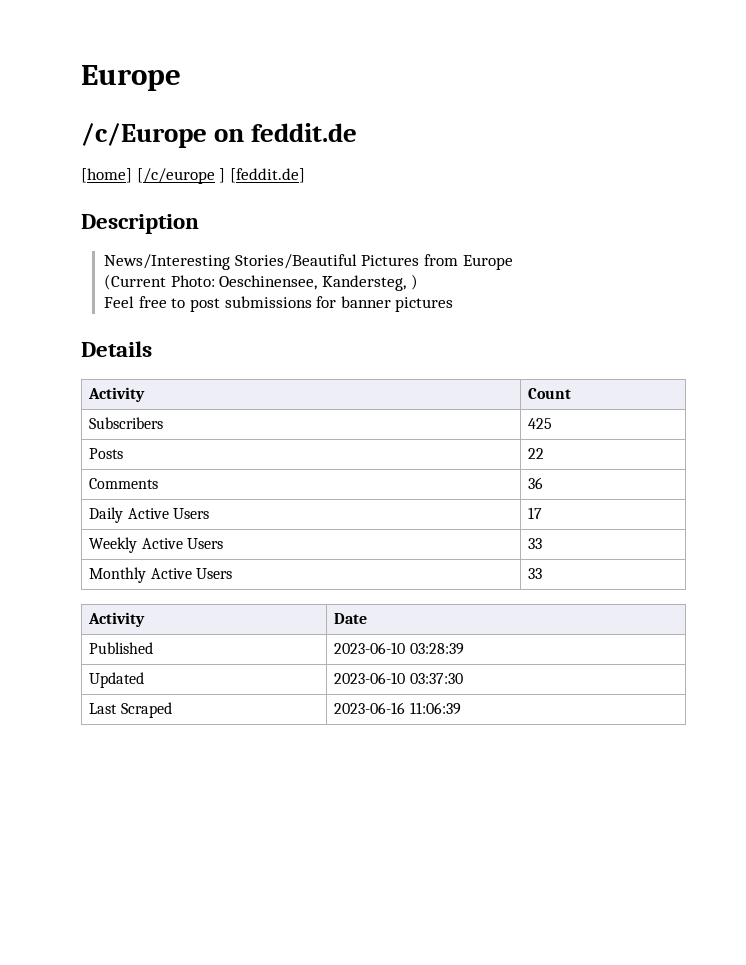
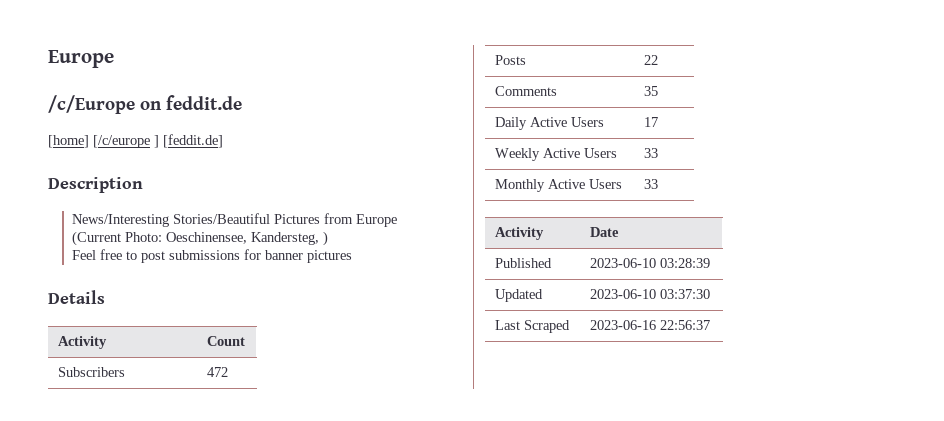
[528,418,553,429] 425 -> [206,367,228,377] 472
[528,477,544,489] 36 -> [643,86,658,96] 35
[409,702,461,715] 11:06:39 -> [659,320,710,330] 22:56:37

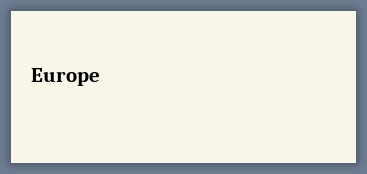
[48,50,114,68] [48,95,243,114] [48,134,223,148] [48,177,143,193] [72,213,398,227] [72,231,329,246] [72,249,353,263] [48,290,105,304] [57,336,107,349] [206,336,245,346] [57,367,125,377] [206,367,228,377] [494,55,526,65] [643,55,658,65] [494,86,557,96] [643,86,658,96] [494,117,604,130] [643,117,658,127] [494,148,617,161] [643,148,658,158] [494,179,622,192] [643,179,658,189] [494,227,544,240] [589,227,619,237] [494,258,552,268] [589,258,710,268] [494,289,543,302] [589,289,710,299] [494,320,570,333] [589,320,710,330] Europe // /c/Europe on feddit.de // [home] [/c/europe ] [feddit.de] // Description // News/Interesting Stories/Beautiful Pictures from Europe // (Current Photo: Oeschinensee, Kandersteg, ) // Feel free to post submissions for banner pictures // Details // Activity | Count // Subscribers | 472 // Posts | 22 // Comments | 35 // Daily Active Users | 17 // Weekly Active Users | 33 // Monthly Active Users | 33 // Activity | Date // Published | 2023-06-10 03:28:39 // Updated | 2023-06-10 03:37:30 // Last Scraped | 2023-06-16 22:56:37 -> [31,68,100,86] Europe

